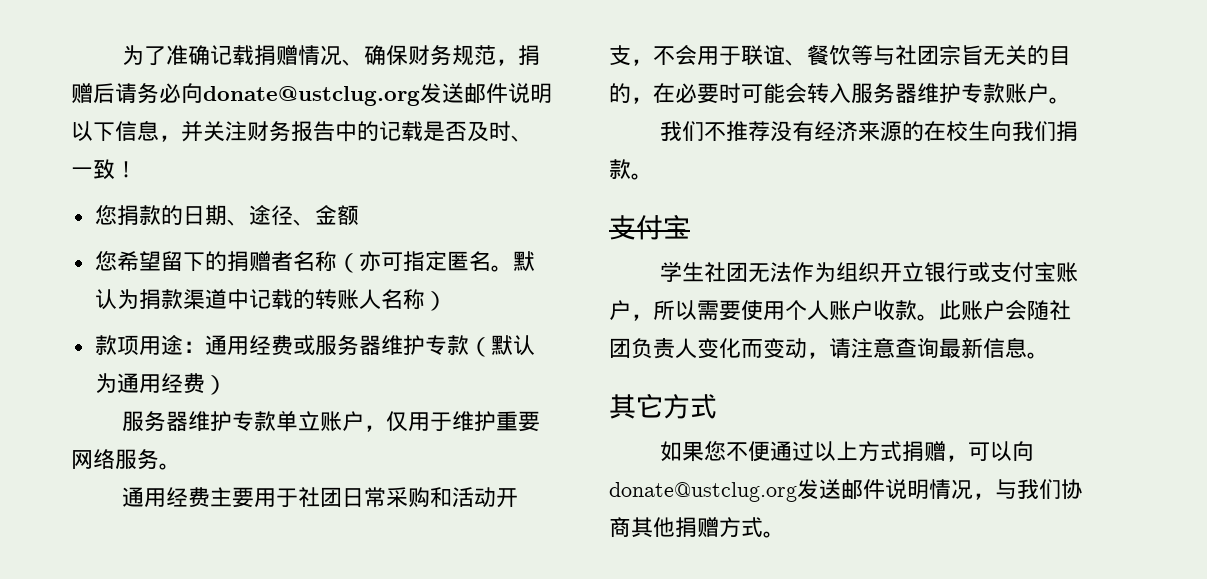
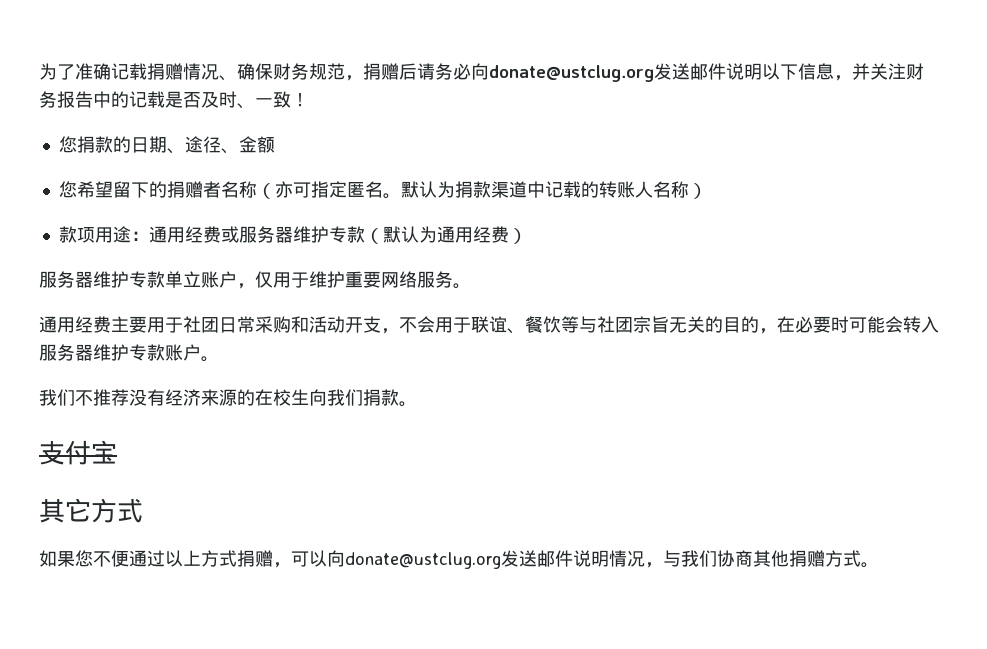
[659,262,1078,283] [609,300,1071,321] [609,337,1049,359] // 学生社团无法作为组织开立银行或支付宝账户，所以需要使用个人账户收款。此账户会随社团负责人变化而变动，请注意查询最新信息。 -> (117, 452) none

